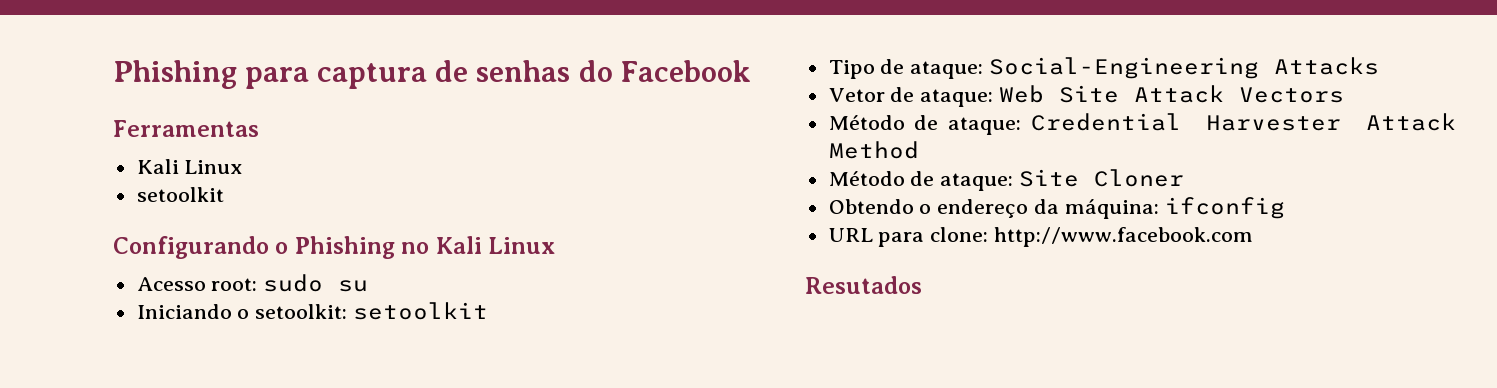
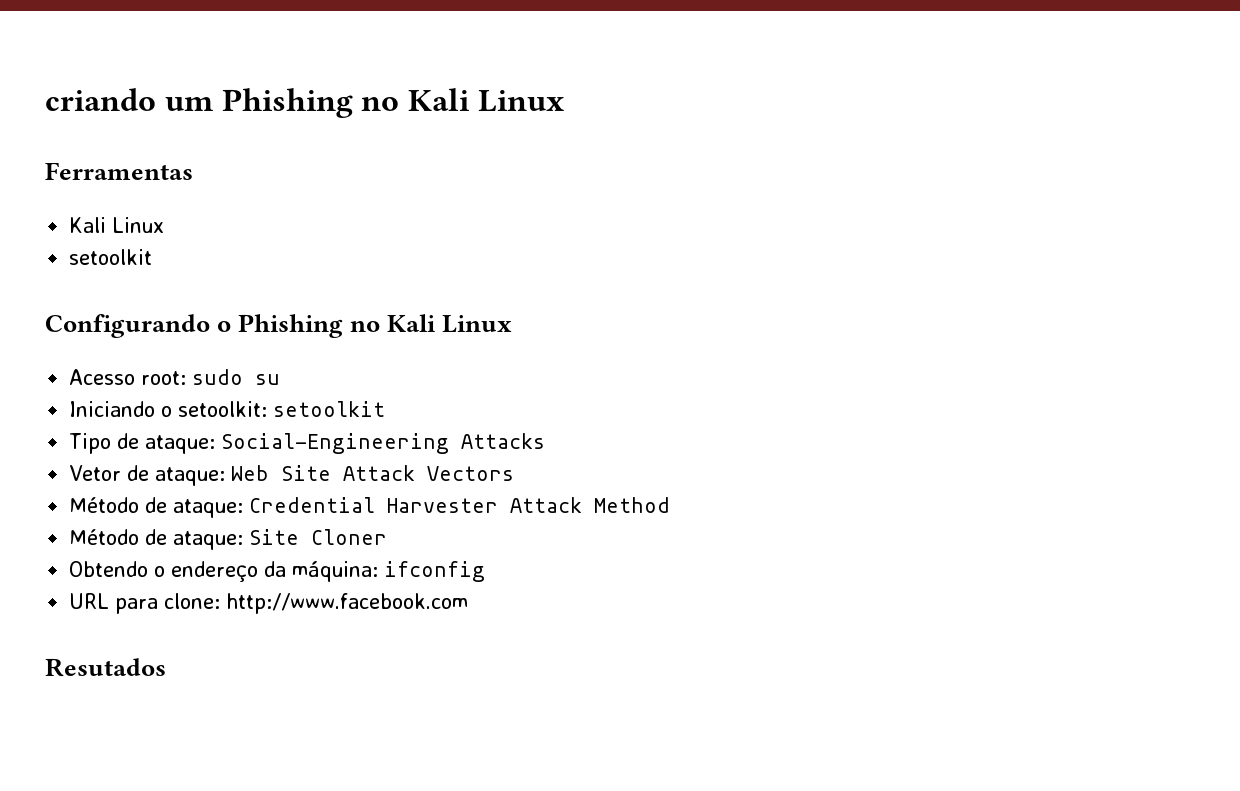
[113,60,751,89] Phishing para captura de senhas do Facebook -> [45,88,564,118] criando um Phishing no Kali Linux

